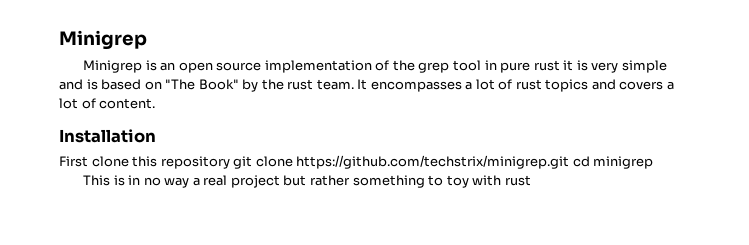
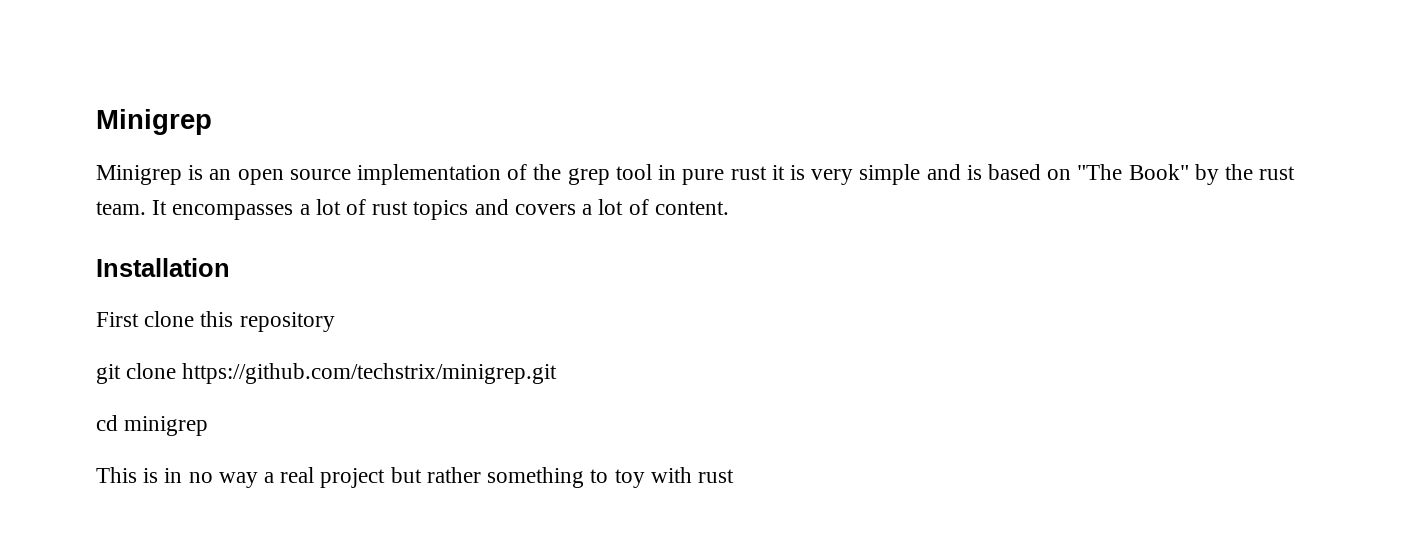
(230, 162) none -> (335, 322) //
(570, 162) none -> (558, 373) //

